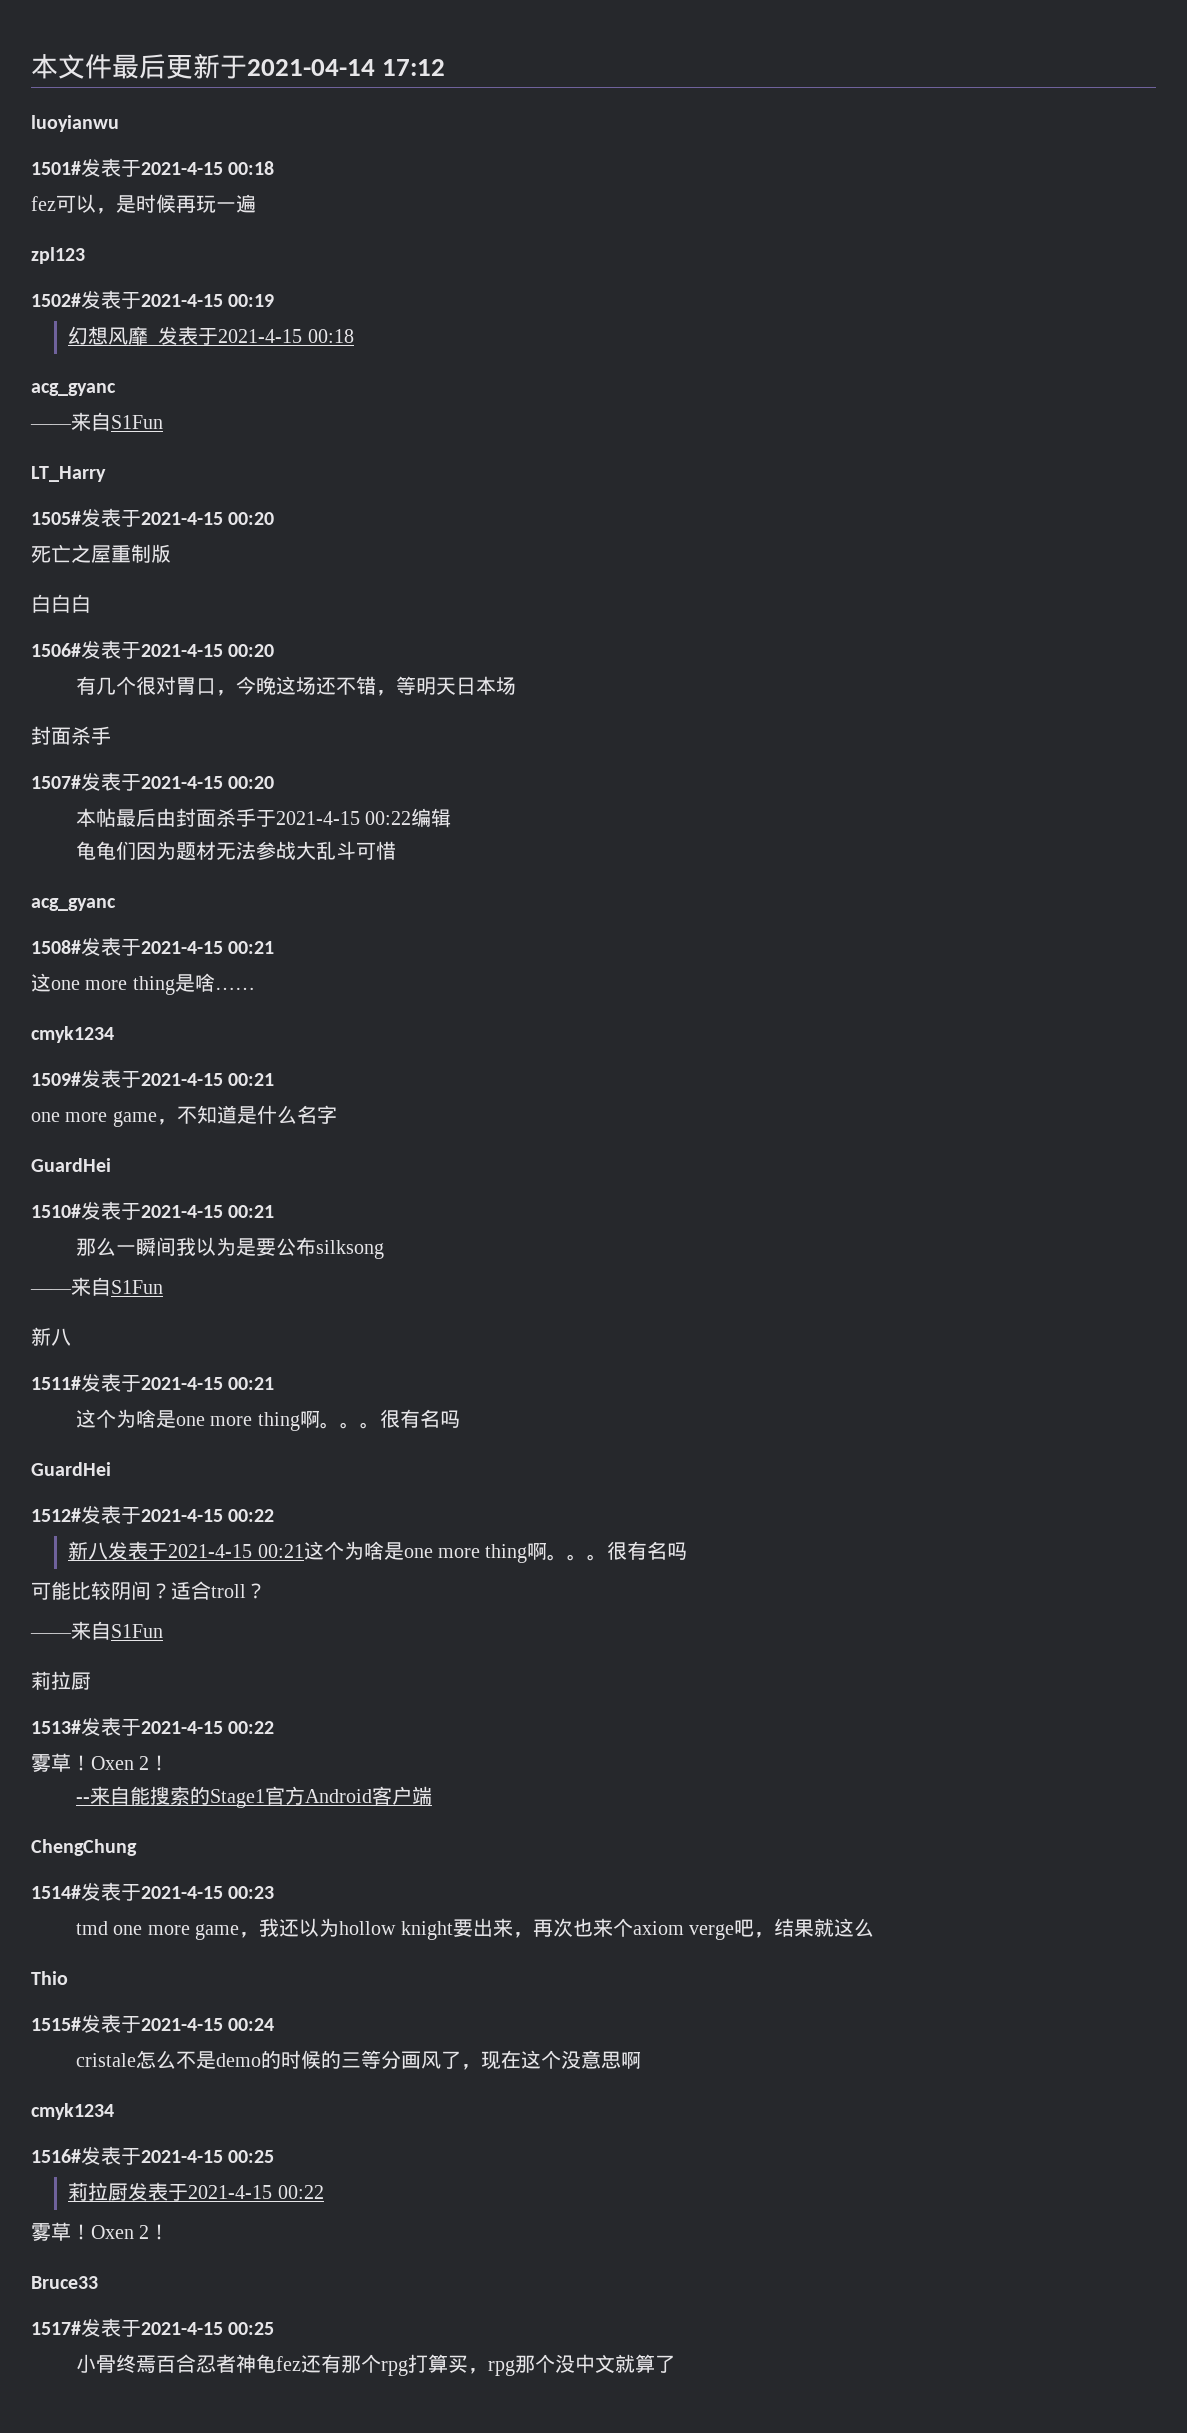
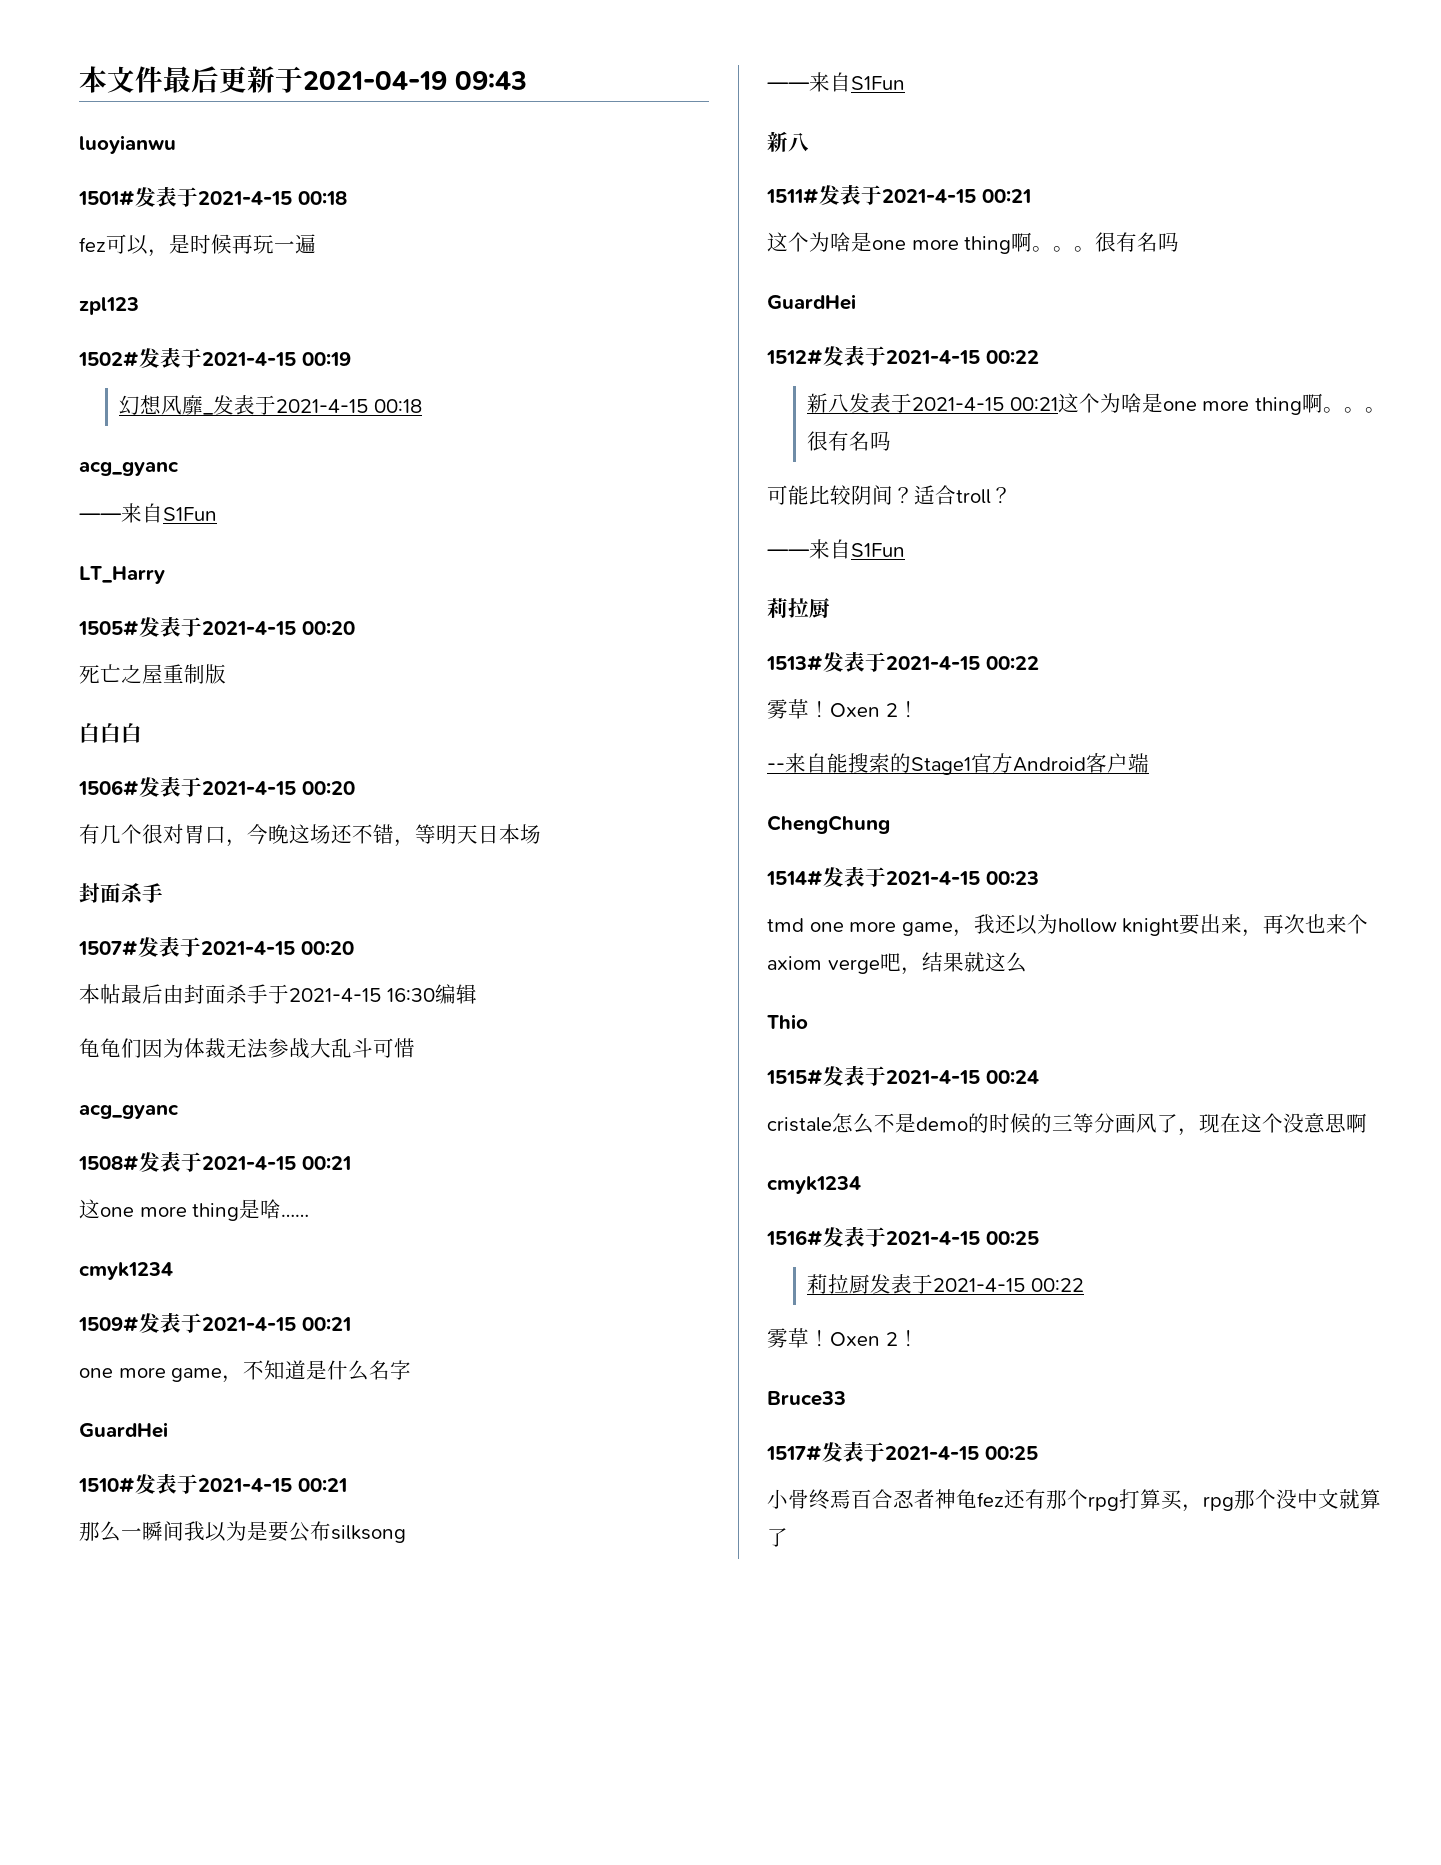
[247,59,446,76] 2021-04-14 17:12 -> [303,71,527,90] 2021-04-19 09:43
[365,811,412,825] 00:22 -> [386,988,435,1002] 16:30
[176,841,217,860] 题材 -> [184,1038,226,1059] 体裁

